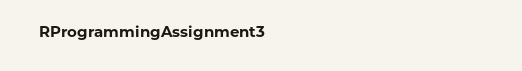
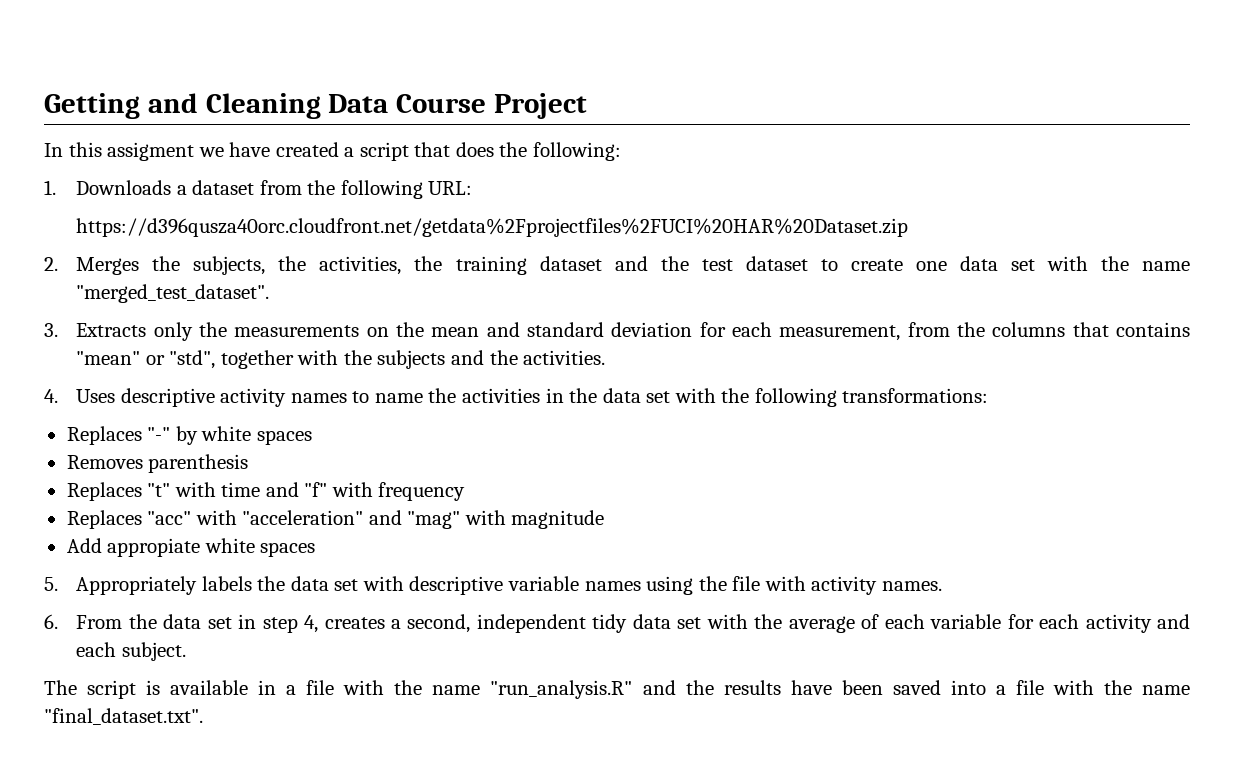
[39,25,265,40] RProgrammingAssignment3 -> [44,93,588,119] [44,142,621,161] [44,180,473,199] [76,218,909,237] [44,256,1190,275] [76,284,270,303] [44,322,1190,341] [76,350,606,369] [44,388,989,407] [66,426,312,445] [66,454,249,473] [66,482,466,501] [66,510,605,529] [66,538,316,557] [44,576,942,595] [44,614,1190,633] [76,642,186,661] [44,680,1190,699] [44,708,203,725] Getting and Cleaning Data Course Project // In this assigment we have created a script that does the following: // 1. Downloads a dataset from the following URL: // https://d396qusza40orc.cloudfront.net/getdata%2Fprojectfiles%2FUCI%20HAR%20Dataset.zip // 2. Merges the subjects, the activities, the training dataset and the test dataset to create one data set with the name "merged_test_dataset". // 3. Extracts only the measurements on the mean and standard deviation for each measurement, from the columns that contains "mean" or "std", together with the subjects and the activities. // 4. Uses descriptive activity names to name the activities in the data set with the following transformations: // Replaces "-" by white spaces // Removes parenthesis // Replaces "t" with time and "f" with frequency // Replaces "acc" with "acceleration" and "mag" with magnitude // Add appropiate white spaces // 5. Appropriately labels the data set with descriptive variable names using the file with activity names. // 6. From the data set in step 4, creates a second, independent tidy data set with the average of each variable for each activity and each subject. // The script is available in a file with the name "run_analysis.R" and the results have been saved into a file with the name "final_dataset.txt".

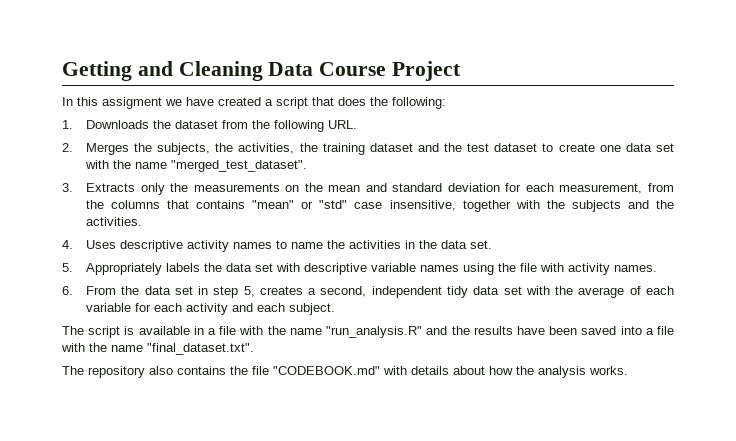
[176,185,187,195] a -> [152,120,171,129] the
[428,181,473,195] [76,218,909,237] URL: // https://d396qusza40orc.cloudfront.net/getdata%2Fprojectfiles%2FUCI%20HAR%20Dataset.zip -> [327,120,357,129] URL.
[169,350,216,369] "std", -> [319,200,456,211] "std" case insensitive,
[646,388,989,407] [66,426,312,445] [66,454,249,473] [66,482,466,501] [66,510,605,529] [66,538,316,557] set with the following transformations: // Replaces "-" by white spaces // Removes parenthesis // Replaces "t" with time and "f" with frequency // Replaces "acc" with "acceleration" and "mag" with magnitude // Add appropiate white spaces -> [469,240,492,249] set.
[304,615,319,633] 4, -> [243,286,255,297] 5,
(203, 716) none -> [62,366,628,378] // The repository also contains the file "CODEBOOK.md" with details about how the analysis works.

